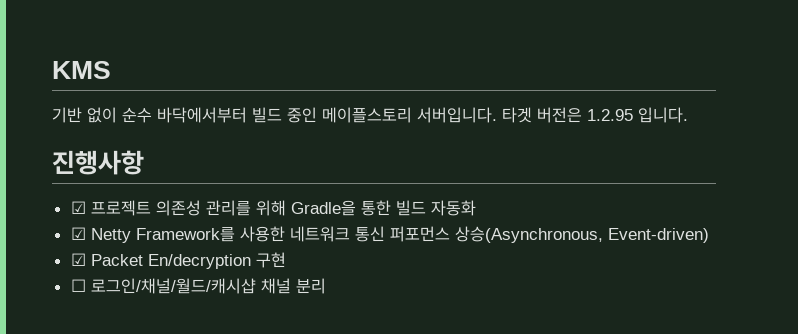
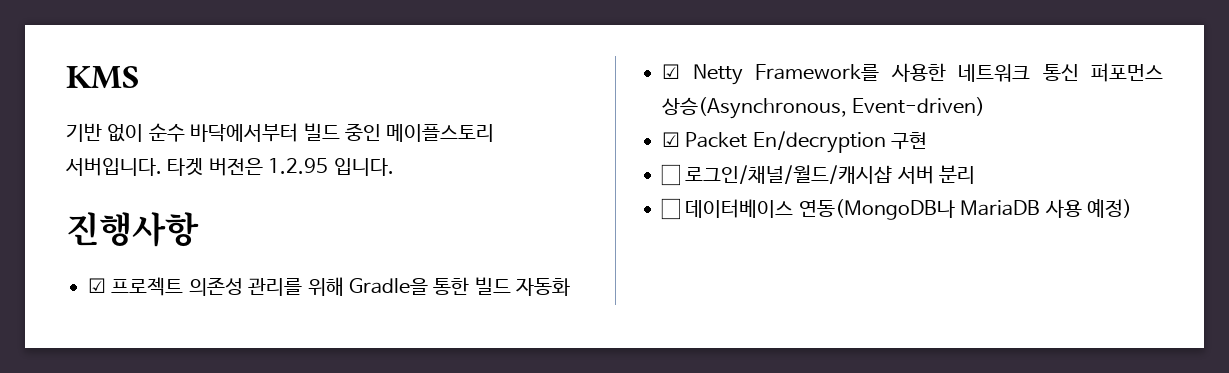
[260,278,291,294] 채널 -> [896,166,934,184] 서버
(326, 286) none -> [661,198,1132,220] // ☐ 데이터베이스 연동(MongoDB나 MariaDB 사용 예정)

